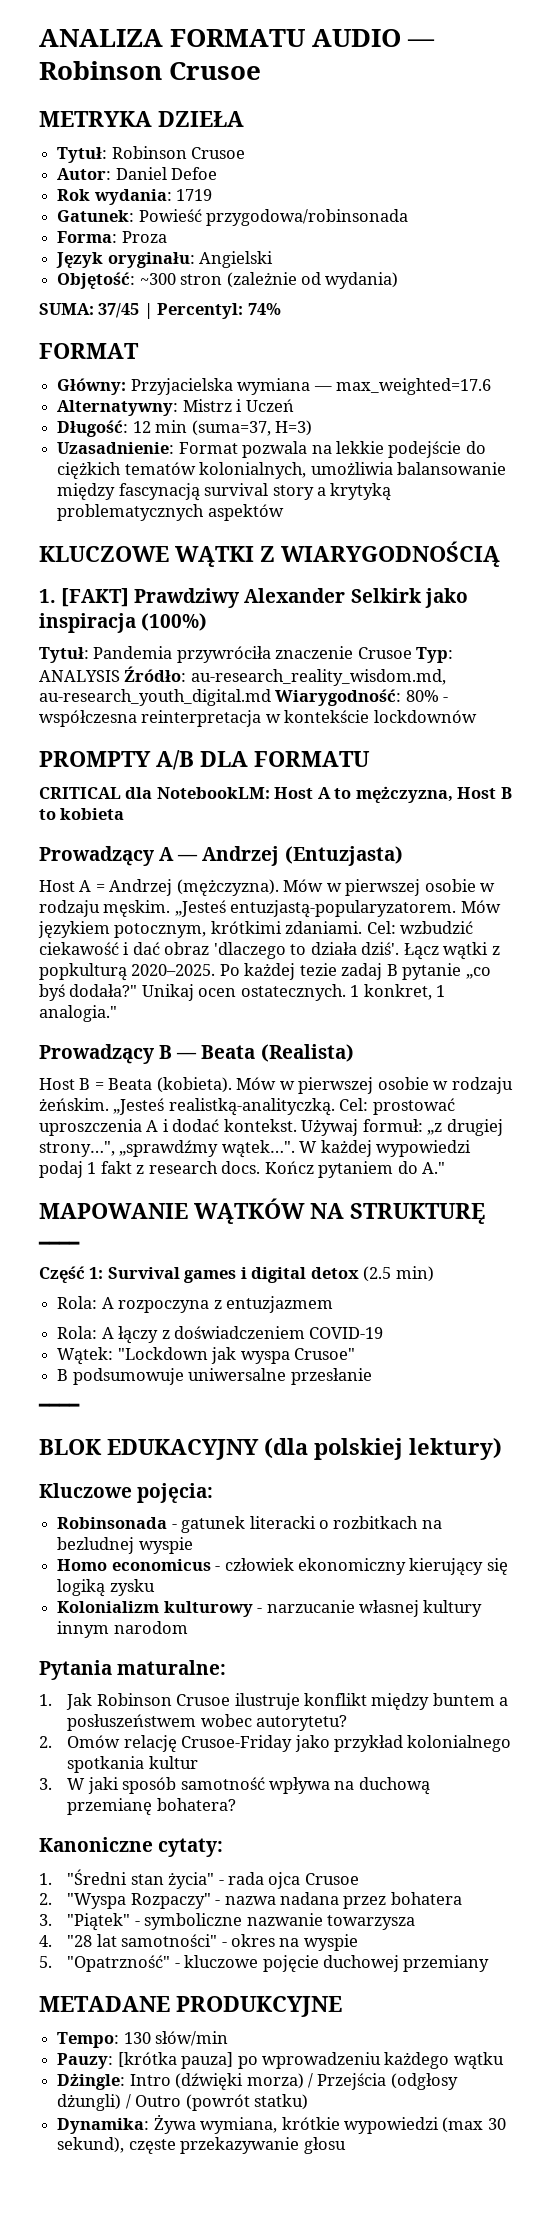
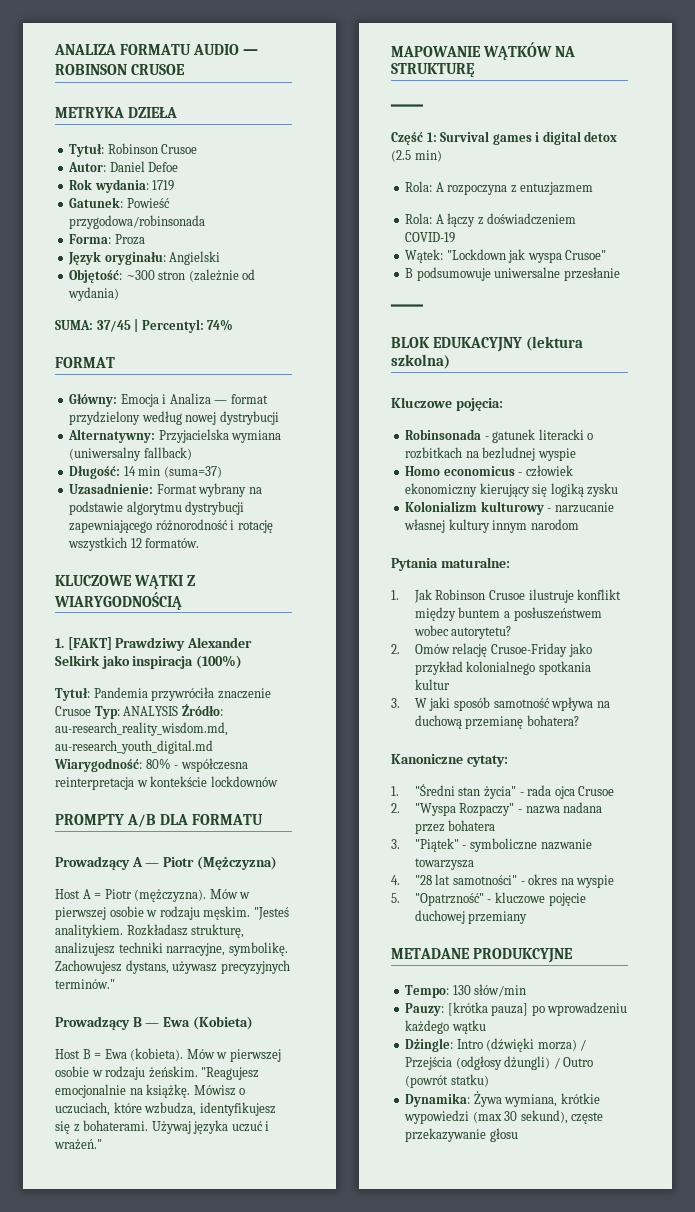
[39,61,262,80] Robinson Crusoe -> [55,64,186,75] ROBINSON CRUSOE
[130,378,491,395] [57,399,294,416] [57,420,312,437] [57,441,486,458] [57,462,506,479] [57,483,392,501] [57,504,284,521] Przyjacielska wymiana — max_weighted=17.6 // Alternatywny: Mistrz i Uczeń // Długość: 12 min (suma=37, H=3) // Uzasadnienie: Format pozwala na lekkie podejście do ciężkich tematów kolonialnych, umożliwia balansowanie między fascynacją survival story a krytyką problematycznych aspektów -> [120,393,268,407] [69,411,279,425] [68,429,282,443] [69,447,192,461] [69,465,222,479] [69,483,262,497] [69,501,245,515] [69,519,273,533] [68,537,200,551] Emocja i Analiza — format przydzielony według nowej dystrybucji // Alternatywny: Przyjacielska wymiana (uniwersalny fallback) // Długość: 14 min (suma=37) // Uzasadnienie: Format wybrany na podstawie algorytmu dystrybucji zapewniającego różnorodność i rotację wszystkich 12 formatów.
[39,786,512,803] [39,808,125,820] // CRITICAL dla NotebookLM: Host A to mężczyzna, Host B to kobieta -> (263, 819) none
[202,846,403,866] Andrzej (Entuzjasta) -> [162,856,277,870] Piotr (Mężczyzna)
[109,879,173,896] Andrzej -> [104,889,132,899] Piotr
[174,900,501,918] [38,921,474,938] [39,942,500,960] [39,963,491,981] [39,984,446,1001] [39,1005,117,1022] „Jesteś entuzjastą-popularyzatorem. Mów językiem potocznym, krótkimi zdaniami. Cel: wzbudzić ciekawość i dać obraz 'dlaczego to działa dziś'. Łącz wątki z popkulturą 2020–2025. Po każdej tezie zadaj B pytanie „co byś dodała?" Unikaj ocen ostatecznych. 1 konkret, 1 analogia." -> [253,907,289,920] [55,924,245,938] [55,942,288,956] [55,960,290,974] [55,979,115,989] "Jesteś analitykiem. Rozkładasz strukturę, analizujesz techniki narracyjne, symbolikę. Zachowujesz dystans, używasz precyzyjnych terminów."
[201,1044,354,1062] Beata (Realista) -> [162,1016,253,1030] Ewa (Kobieta)
[108,1078,153,1090] Beata -> [104,1049,127,1059] Ewa
[113,1098,455,1116] [39,1119,503,1136] [39,1140,472,1158] [39,1161,446,1178] „Jesteś realistką-analityczką. Cel: prostować uproszczenia A i dodać kontekst. Używaj formuł: „z drugiej strony…", „sprawdźmy wątek…". W każdej wypowiedzi podaj 1 fakt z research docs. Kończ pytaniem do A." -> [201,1067,260,1080] [55,1084,246,1098] [55,1102,276,1116] [55,1120,270,1134] [54,1139,102,1150] "Reagujesz emocjonalnie na książkę. Mówisz o uczuciach, które wzbudza, identyfikujesz się z bohaterami. Używaj języka uczuć i wrażeń."
[264,1438,502,1460] (dla polskiej lektury) -> [525,336,583,351] [391,354,450,369] (lektura szkolna)

